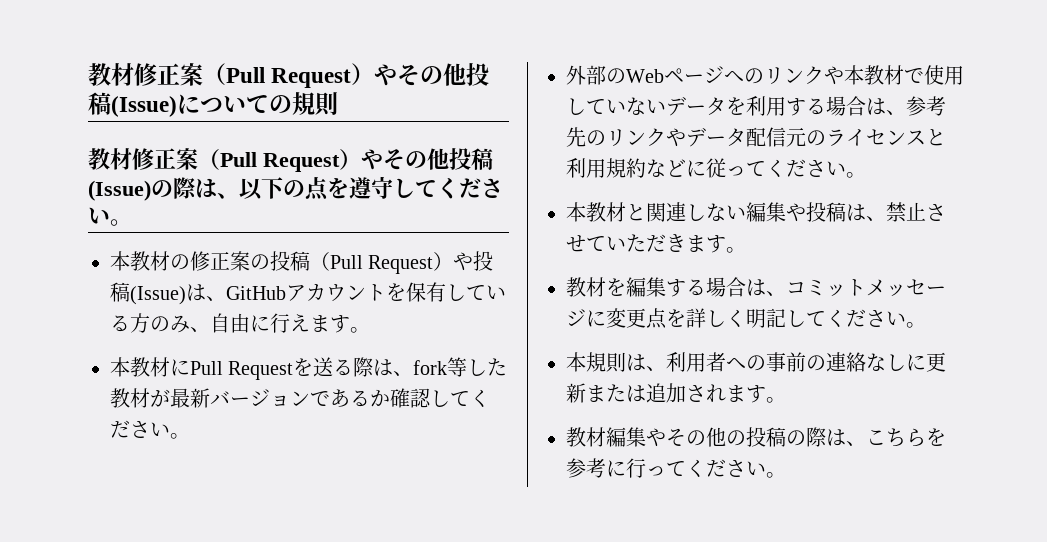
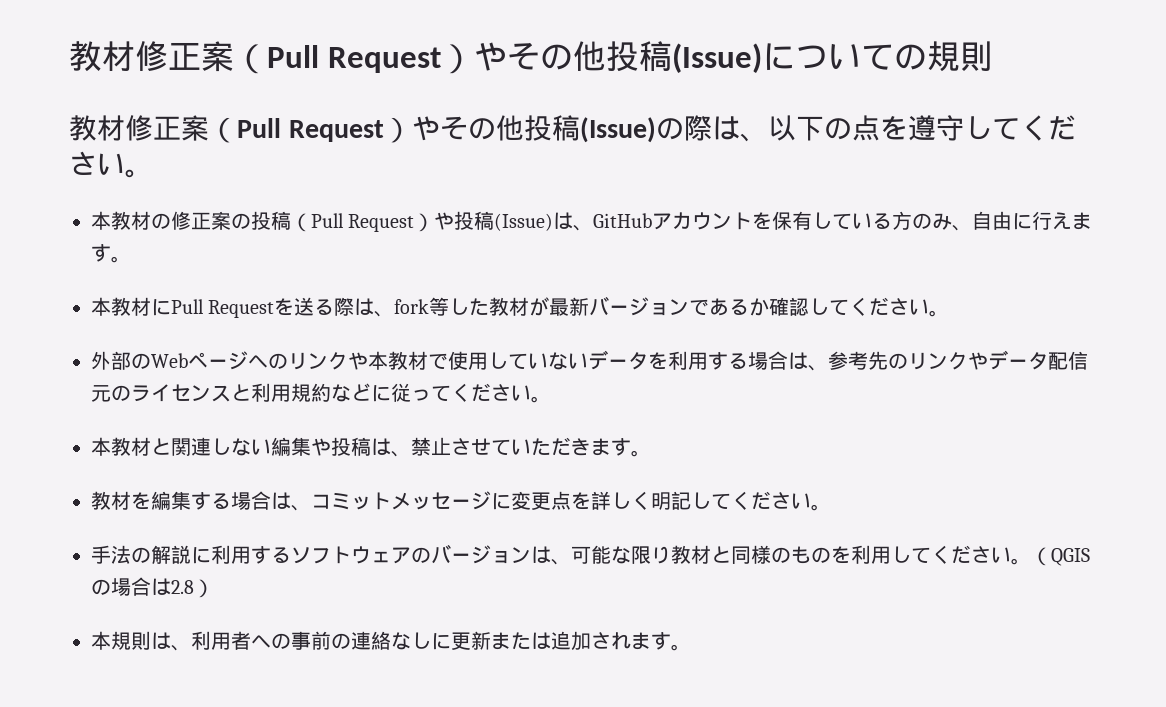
(926, 325) none -> [91,544,1090,566] [91,577,214,598] // 手法の解説に利用するソフトウェアのバージョンは、可能な限り教材と同様のものを利用してください。（QGISの場合は2.8）
[566,427,946,447] [566,458,786,478] // 教材編集やその他の投稿の際は、こちらを参考に行ってください。 -> (691, 647) none

